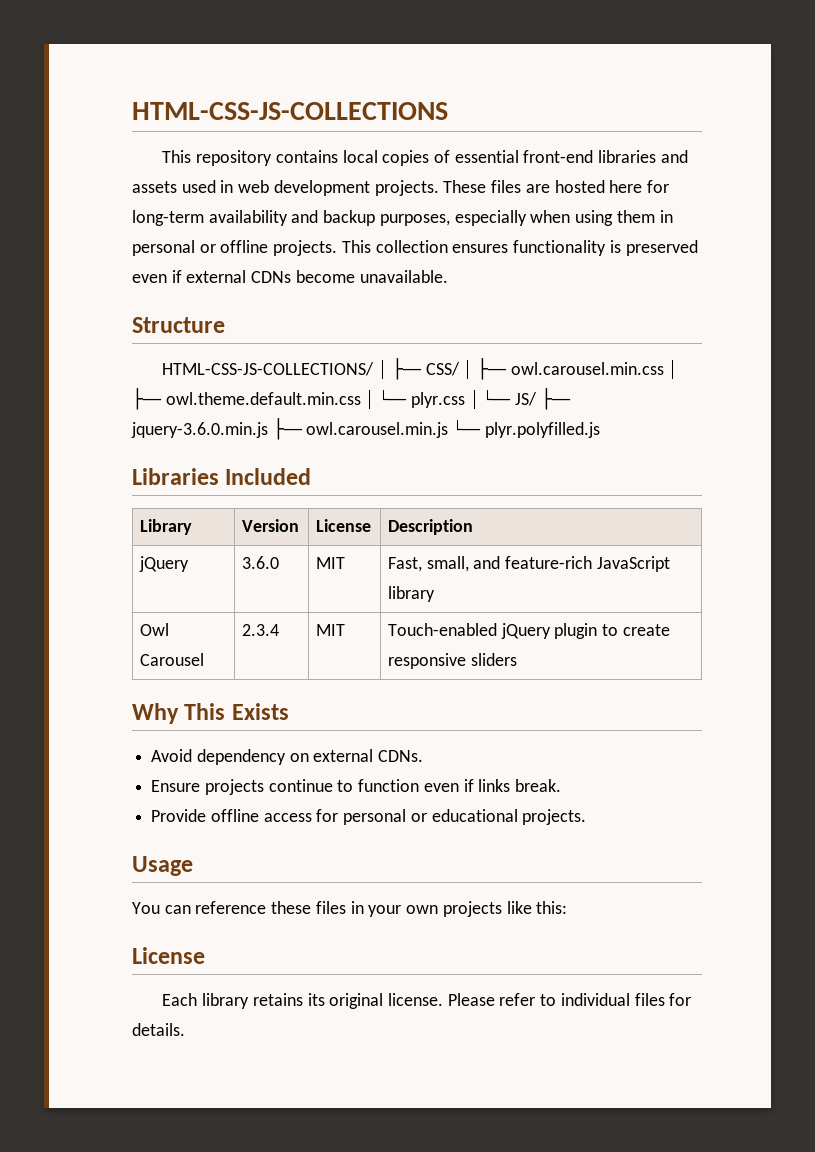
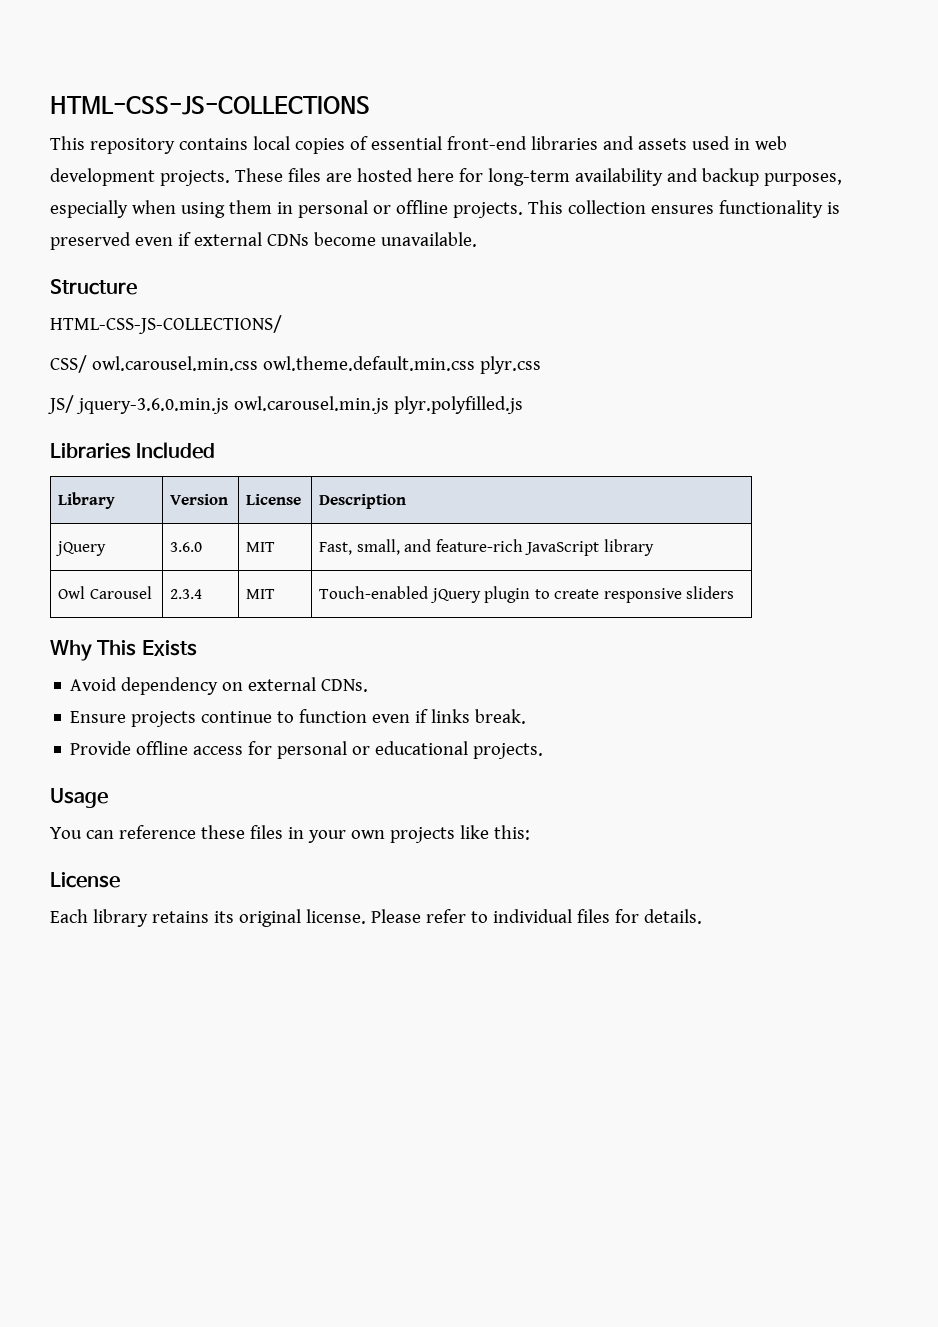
[378,358,678,380] [132,388,571,410] [131,418,482,440] │ ├── CSS/ │ ├── owl.carousel.min.css │ ├── owl.theme.default.min.css │ └── plyr.css │ └── JS/ ├── jquery-3.6.0.min.js ├── owl.carousel.min.js └── -> [50,355,541,374] [48,395,389,414] // CSS/ owl.carousel.min.css owl.theme.default.min.css plyr.css // JS/ jquery-3.6.0.min.js owl.carousel.min.js

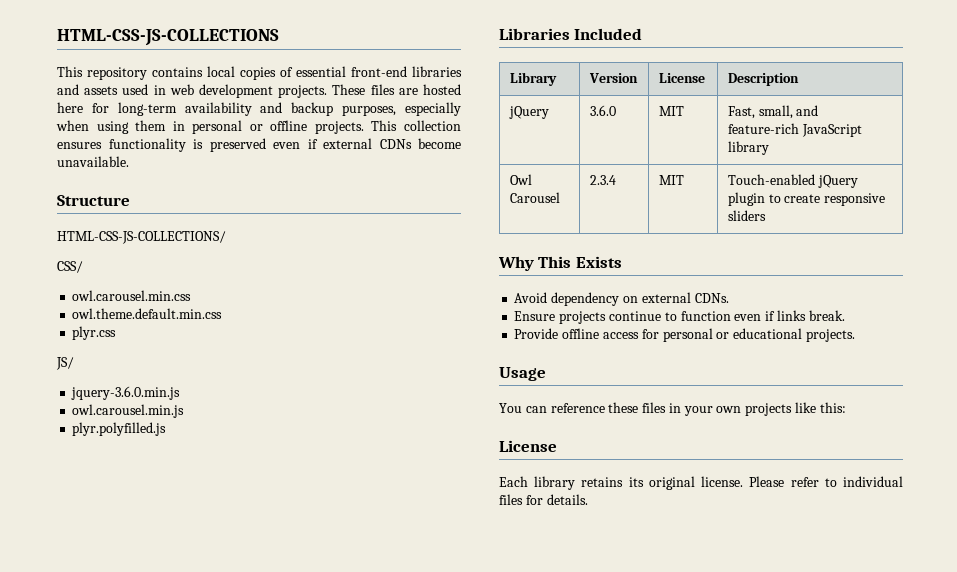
(87, 364) none -> (83, 267) //
(258, 363) none -> (192, 295) //
(475, 363) none -> (223, 313) //
(74, 404) none -> (74, 363) //
(229, 406) none -> (181, 393) //
(389, 405) none -> (185, 411) //

